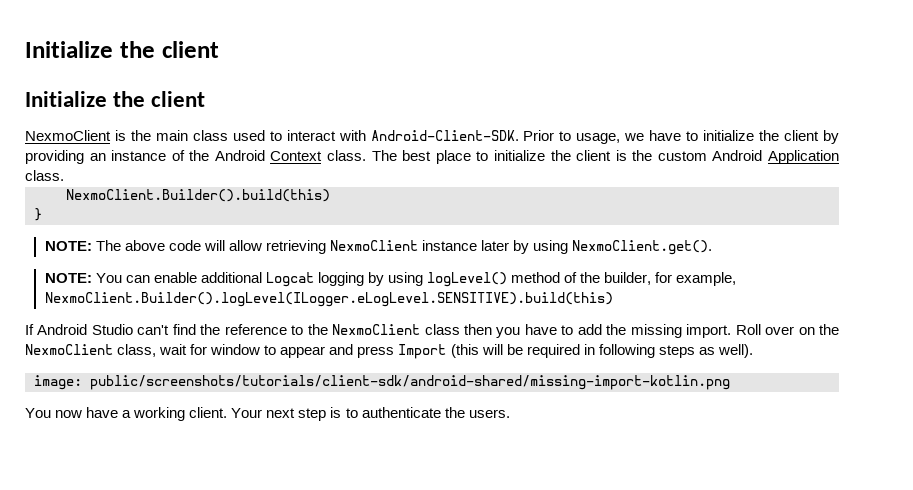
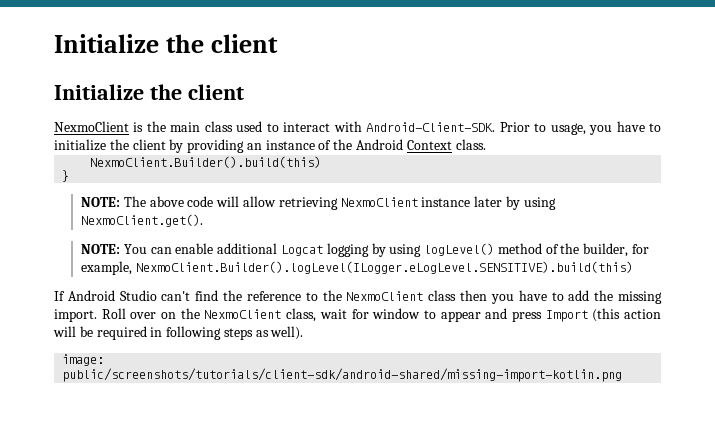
[624,133,645,141] we -> [589,125,613,135] you
[371,150,839,164] [25,170,64,181] The best place to initialize the client is the custom Android Application class. -> (486, 144) none
(479, 351) none -> [624,309,661,319] action
[25,407,510,421] // You now have a working client. Your next step is to authenticate the users. -> (623, 375) none

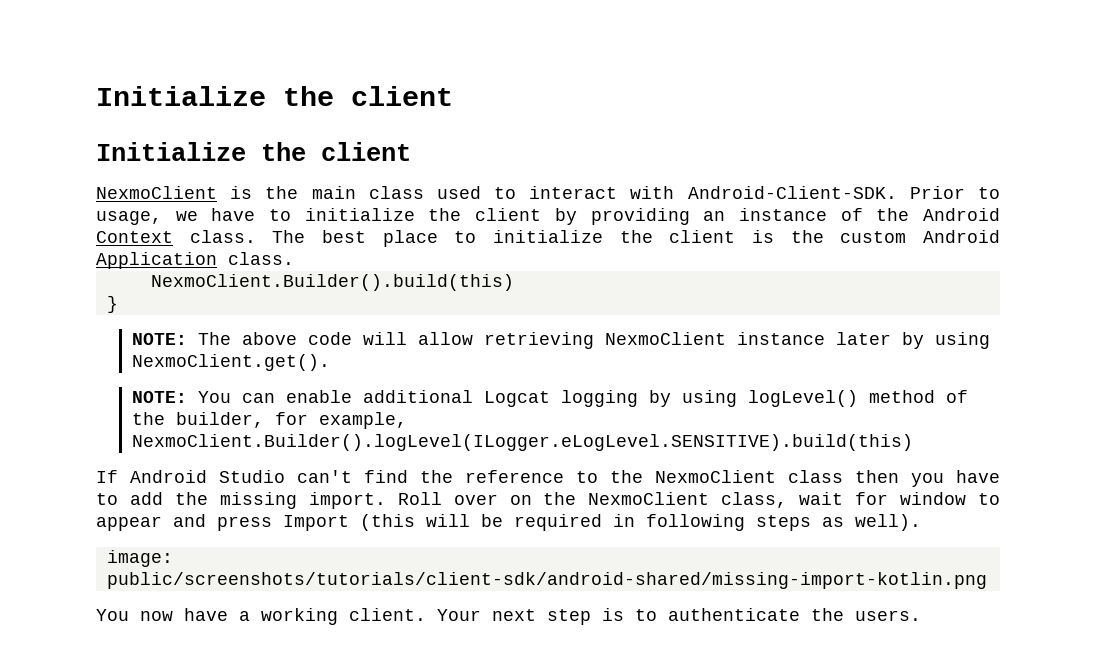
[589,125,613,135] you -> [175,211,198,221] we
(486, 144) none -> [272,230,1000,247] [96,252,294,269] The best place to initialize the client is the custom Android Application class.
[624,309,661,319] action -> (415, 522) none
(623, 375) none -> [96,608,921,625] // You now have a working client. Your next step is to authenticate the users.

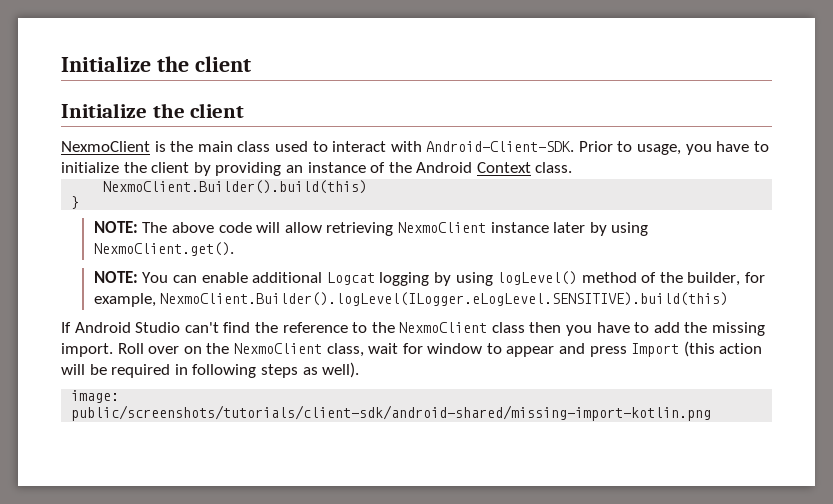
[175,211,198,221] we -> [685,144,712,155] you
[272,230,1000,247] [96,252,294,269] The best place to initialize the client is the custom Android Application class. -> (573, 167) none
(415, 522) none -> [719,343,763,354] action
[96,608,921,625] // You now have a working client. Your next step is to authenticate the users. -> (712, 413) none

